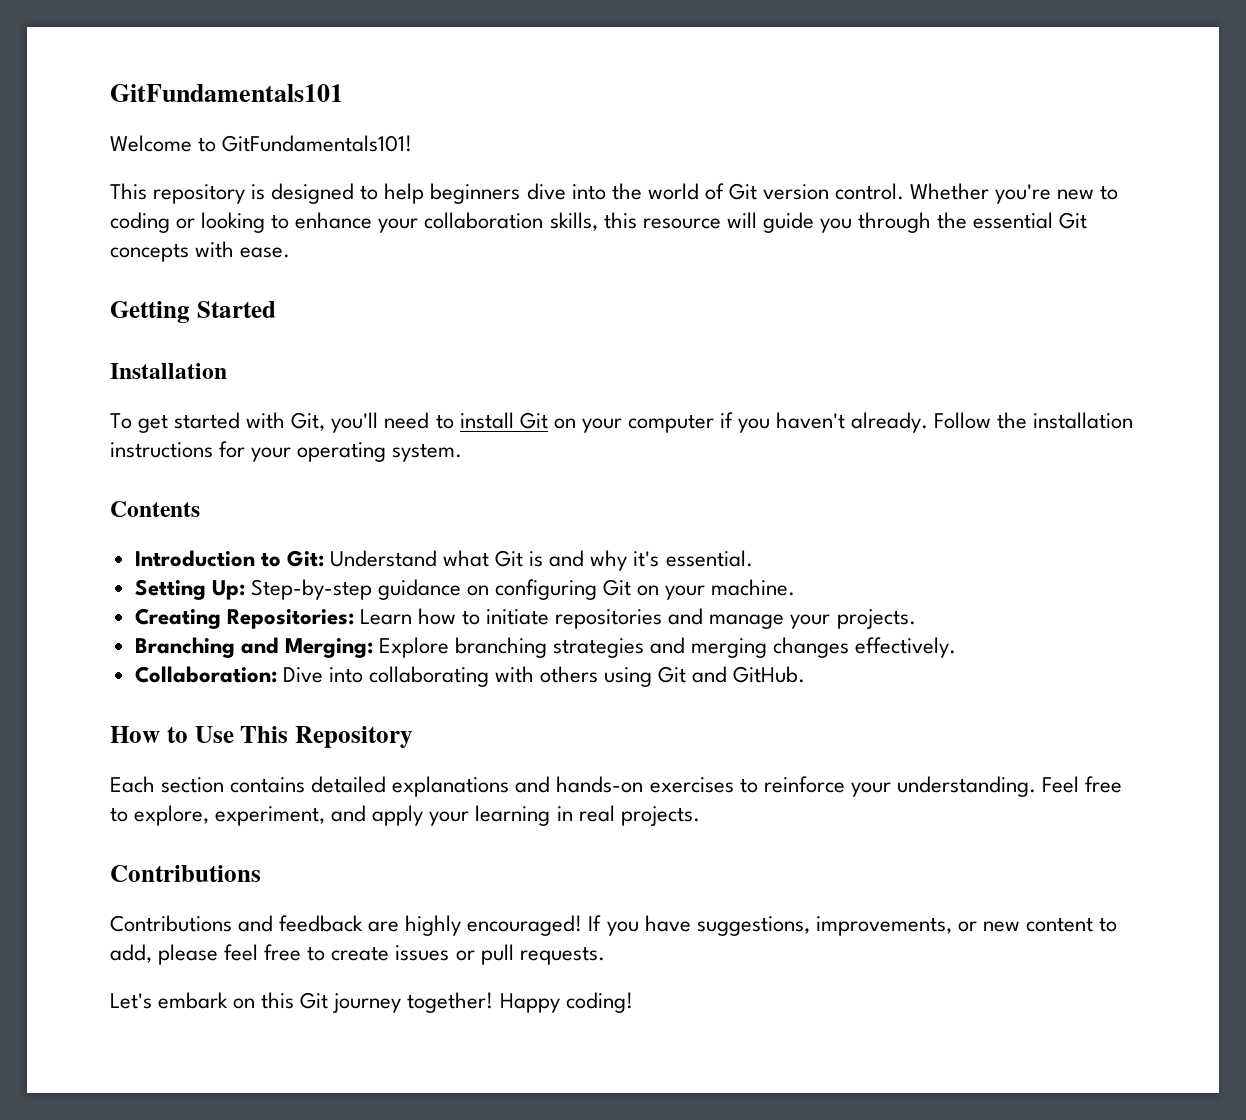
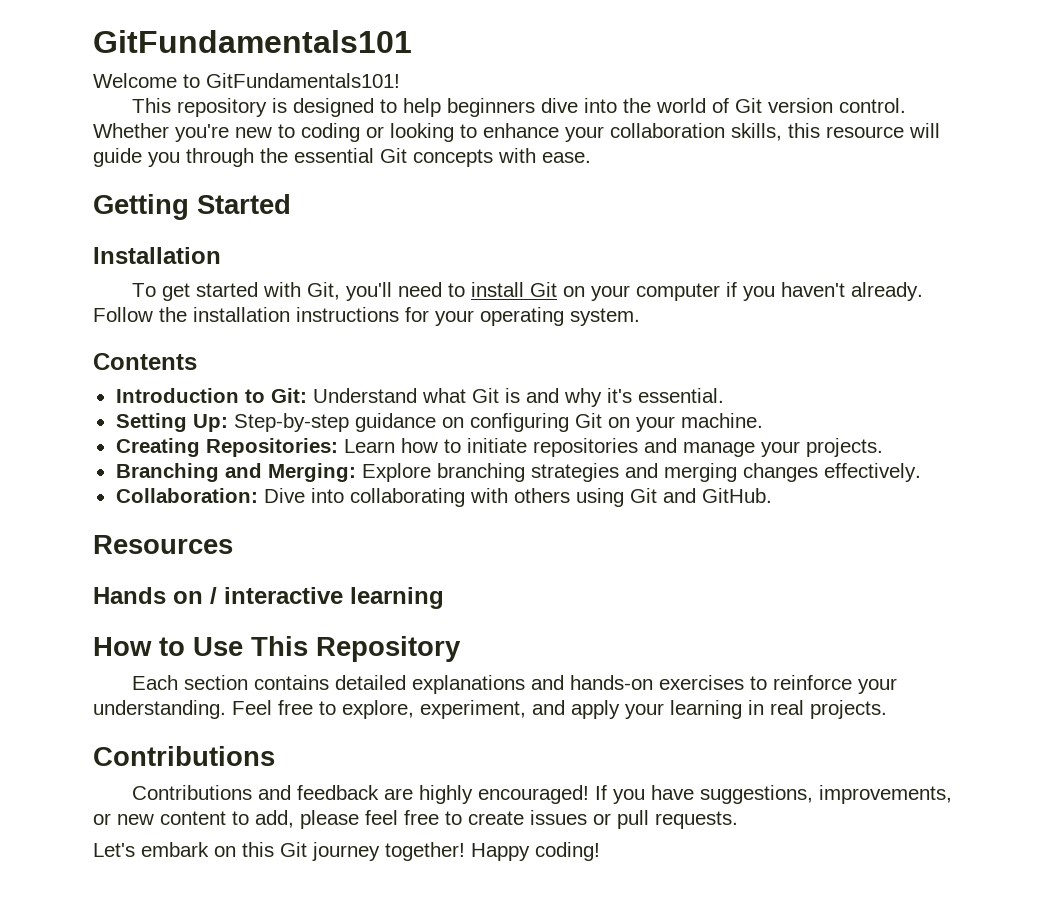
(806, 674) none -> [93,535,233,554] [93,587,444,609] // Resources // Hands on / interactive learning

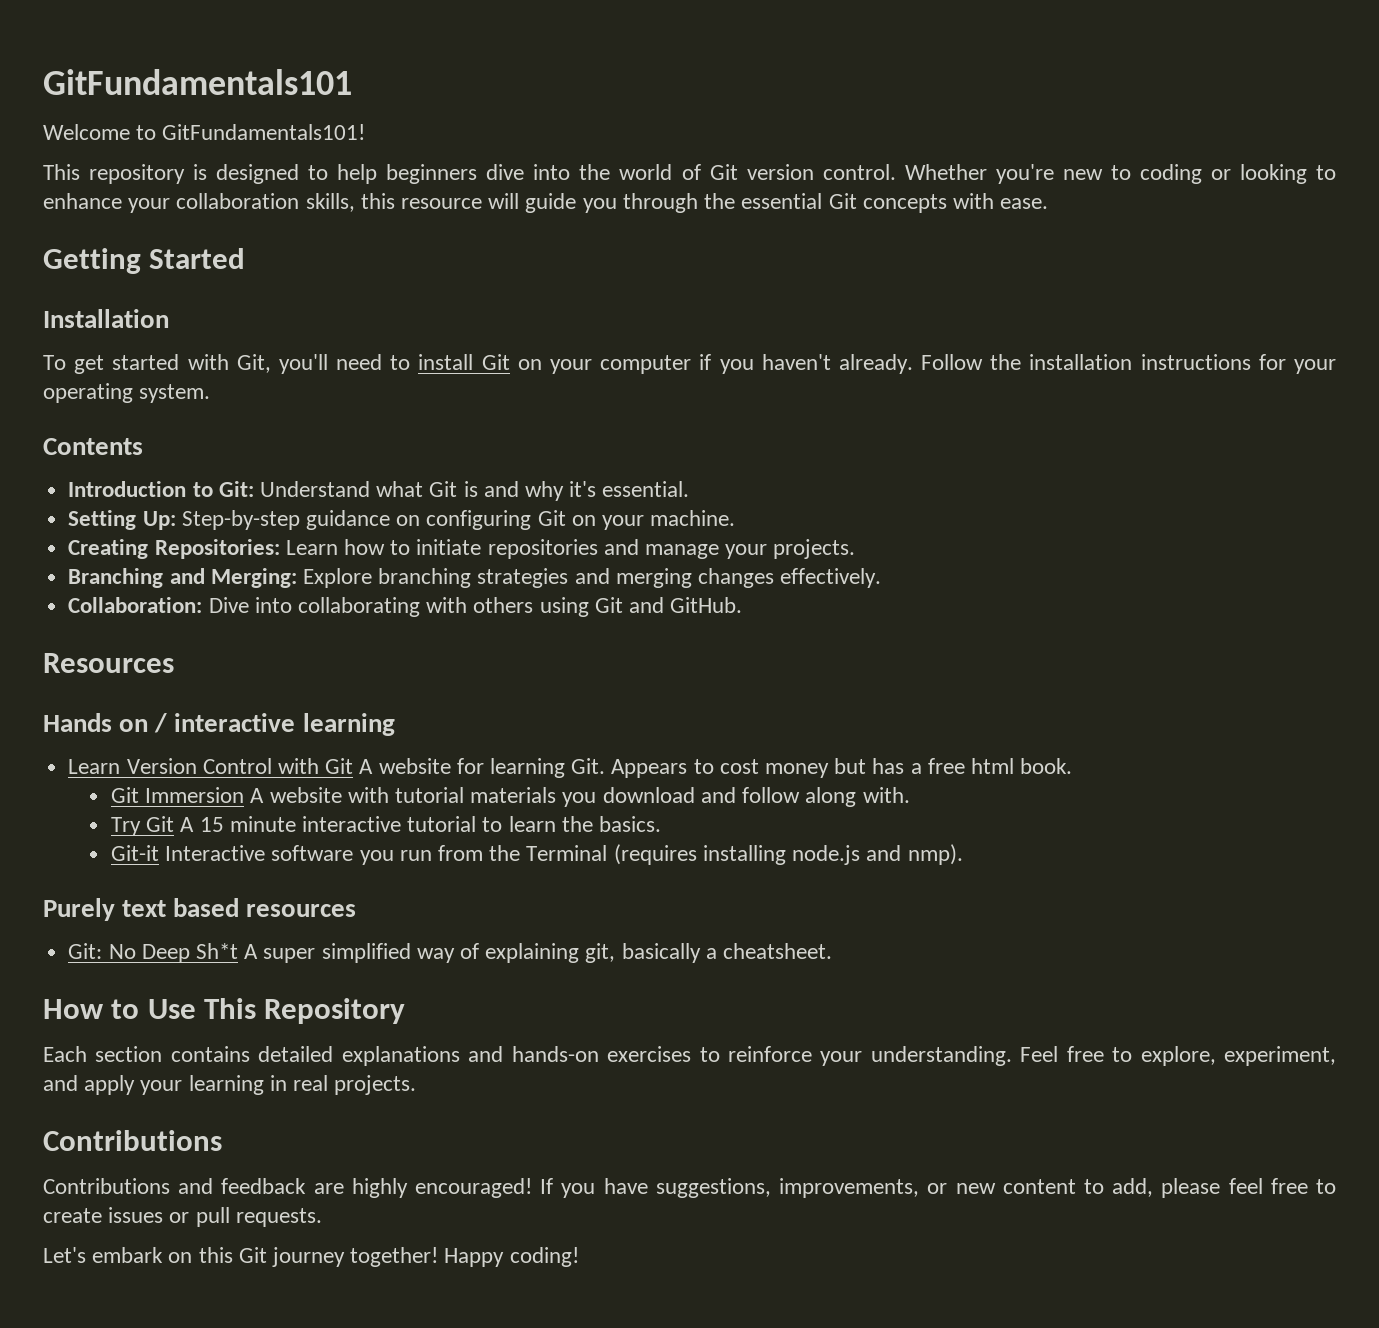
(444, 598) none -> [68,758,1073,778] [111,787,910,807] [111,816,662,836] [111,844,963,865] [43,898,357,921] [68,943,833,963] // Learn Version Control with Git A website for learning Git. Appears to cost money but has a free html book. // Git Immersion A website with tutorial materials you download and follow along with. // Try Git A 15 minute interactive tutorial to learn the basics. // Git-it Interactive software you run from the Terminal (requires installing node.js and nmp). // Purely text based resources // Git: No Deep Sh*t A super simplified way of explaining git, basically a cheatsheet.

